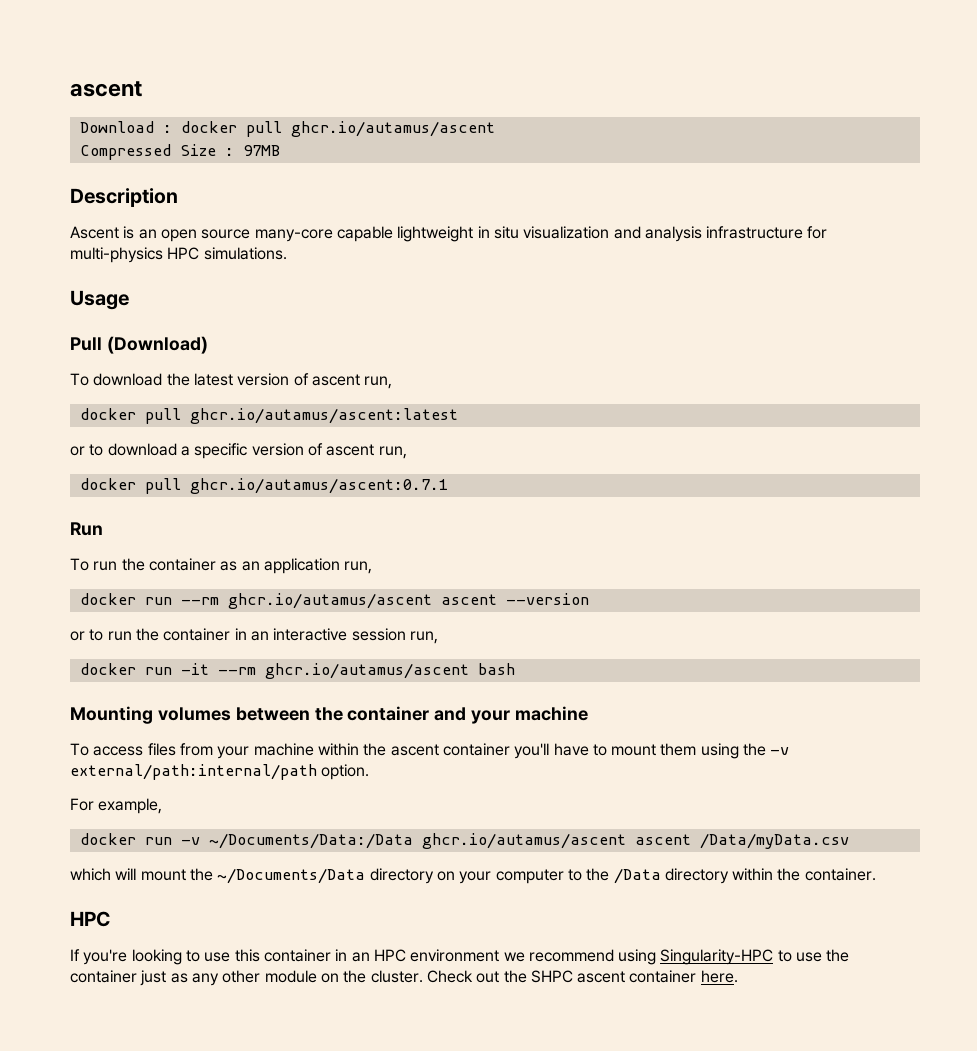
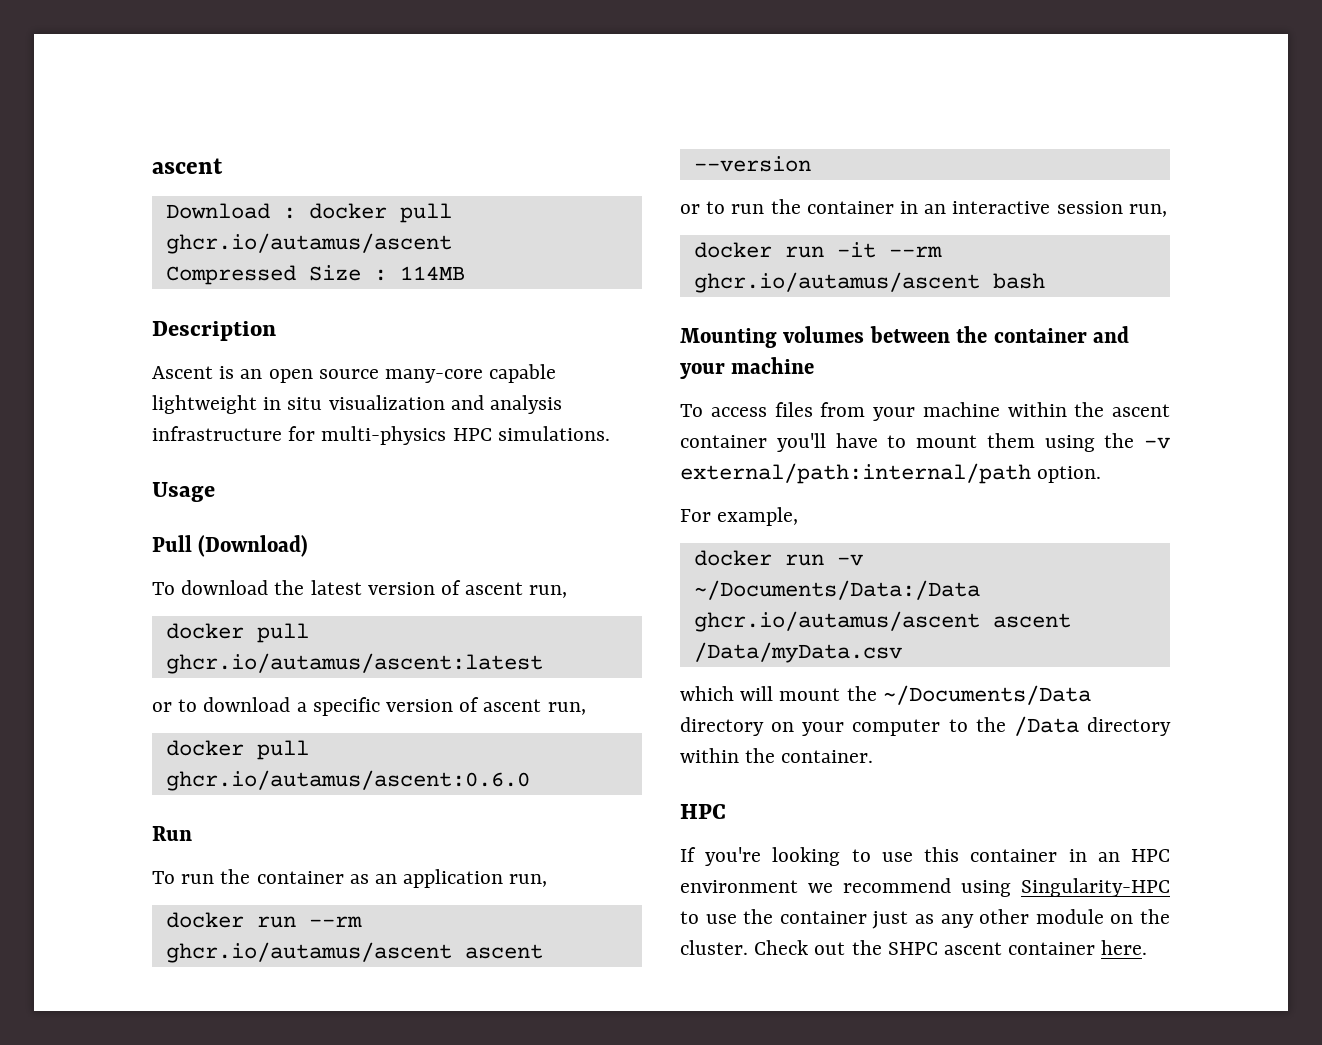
[242,145,280,156] 97MB -> [399,266,465,280] 114MB
[189,478,448,494] ghcr.io/autamus/ascent:0.7.1 -> [165,770,530,791] ghcr.io/autamus/ascent:0.6.0

